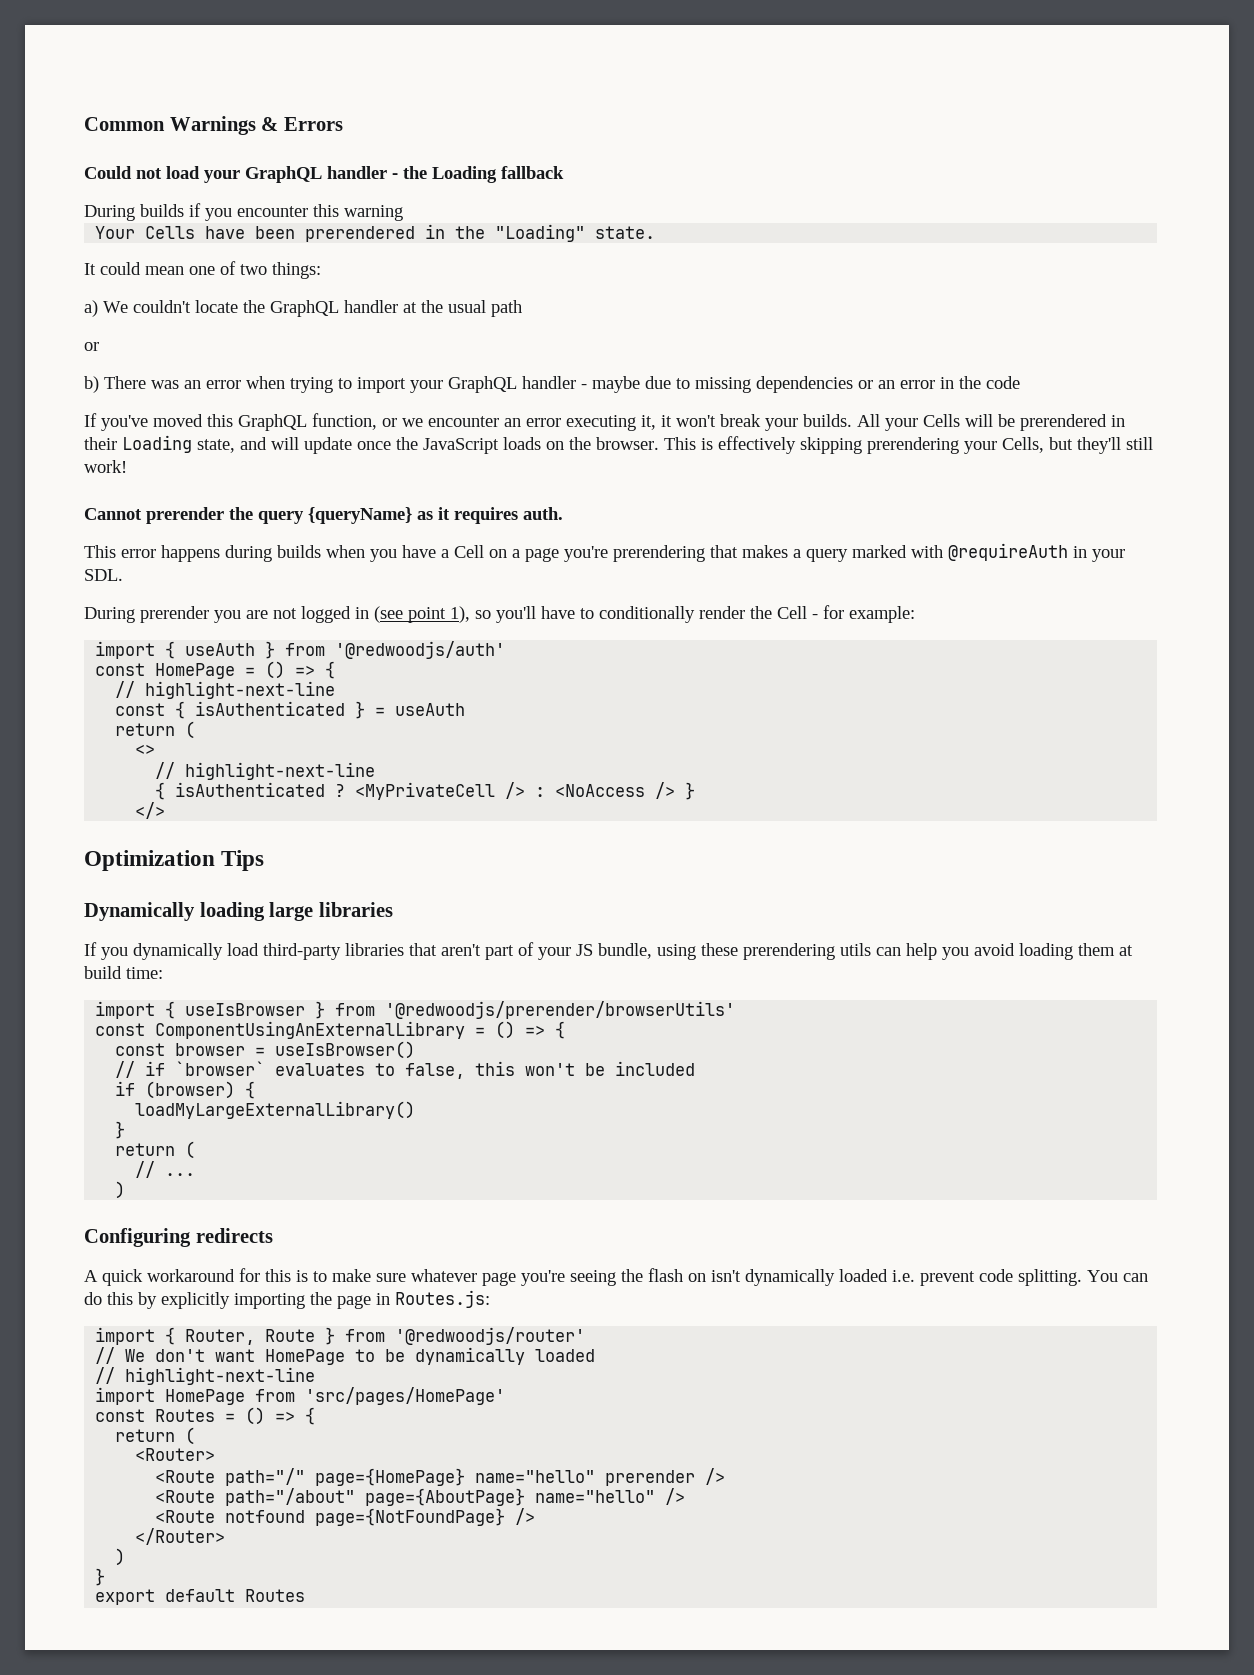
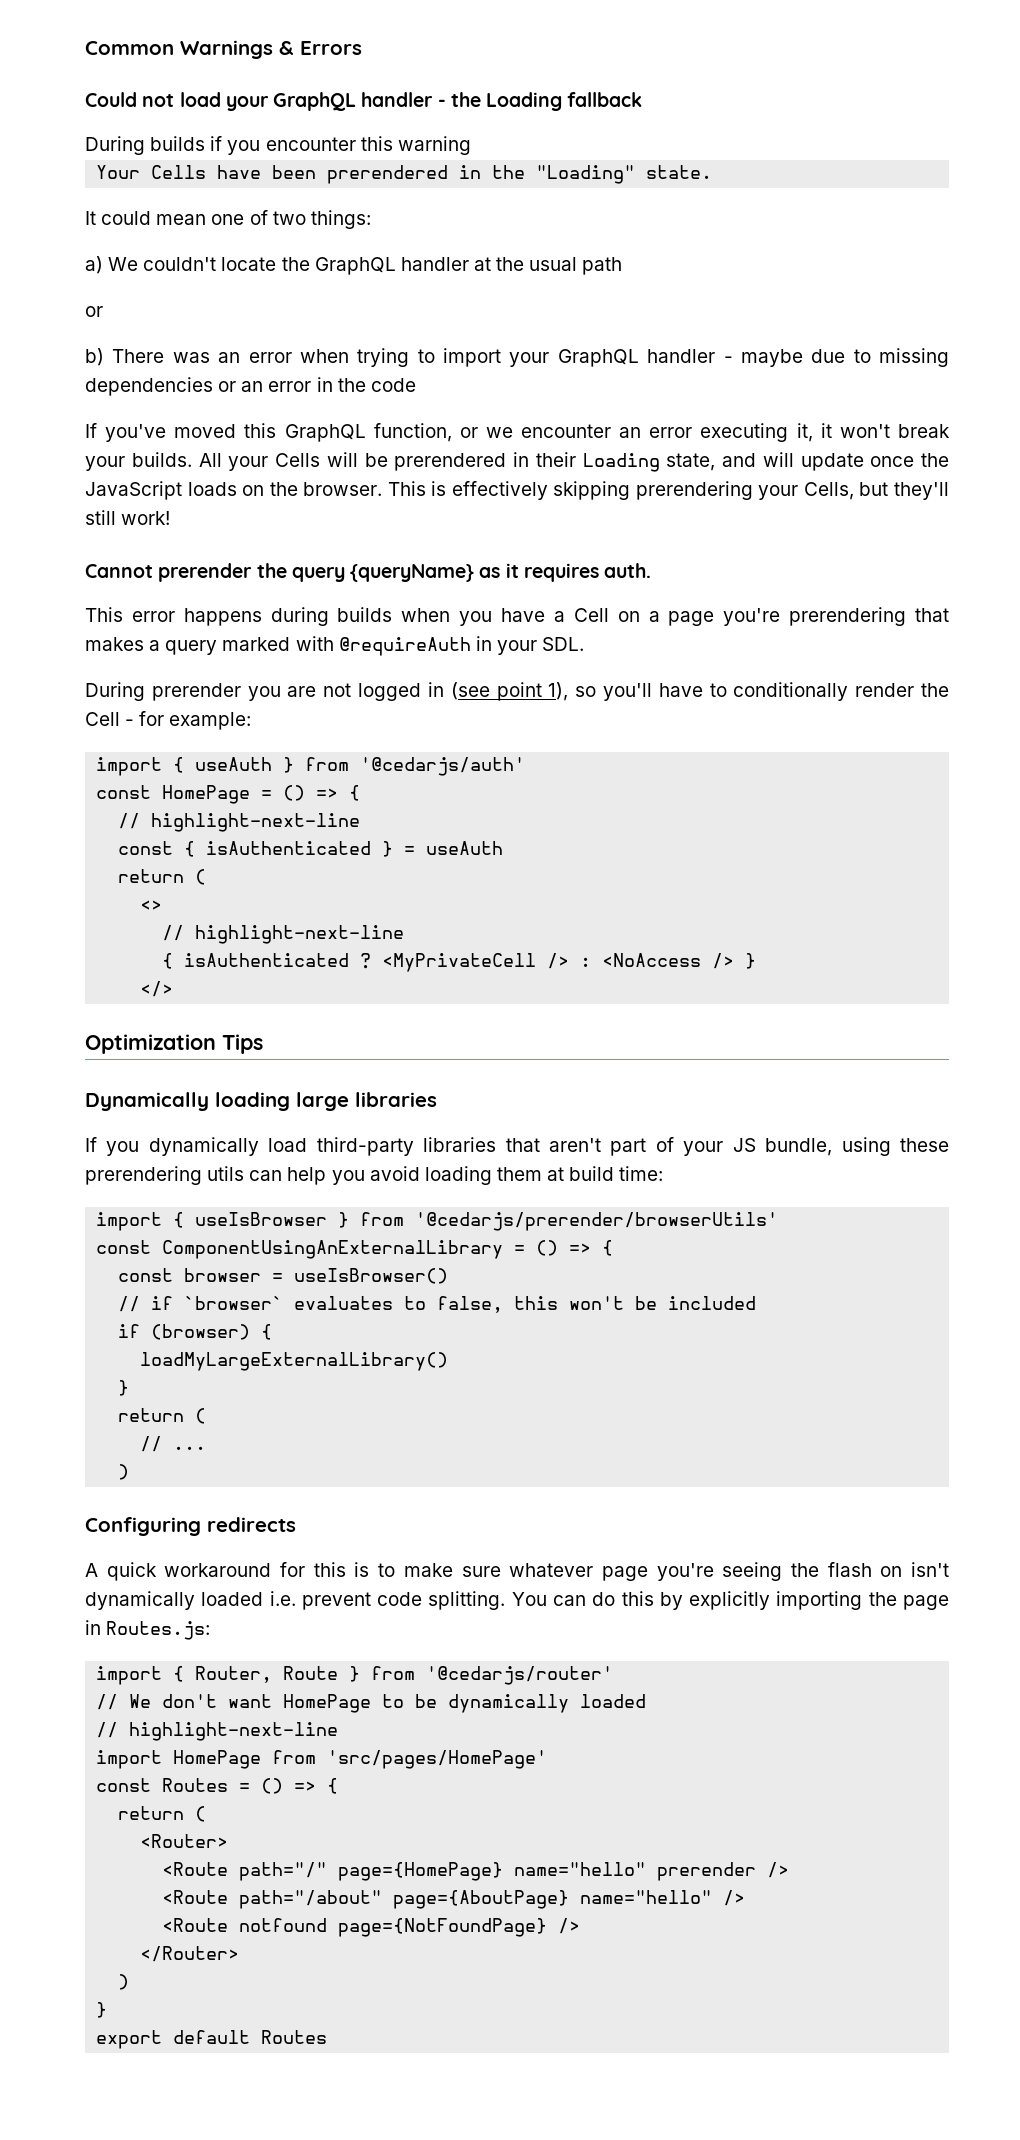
[335,641,506,659] '@redwoodjs/auth' -> [360,757,526,776] '@cedarjs/auth'
[385,1001,736,1019] '@redwoodjs/prerender/browserUtils' -> [415,1212,779,1231] '@cedarjs/prerender/browserUtils'
[395,1327,586,1345] '@redwoodjs/router' -> [426,1666,614,1685] '@cedarjs/router'

